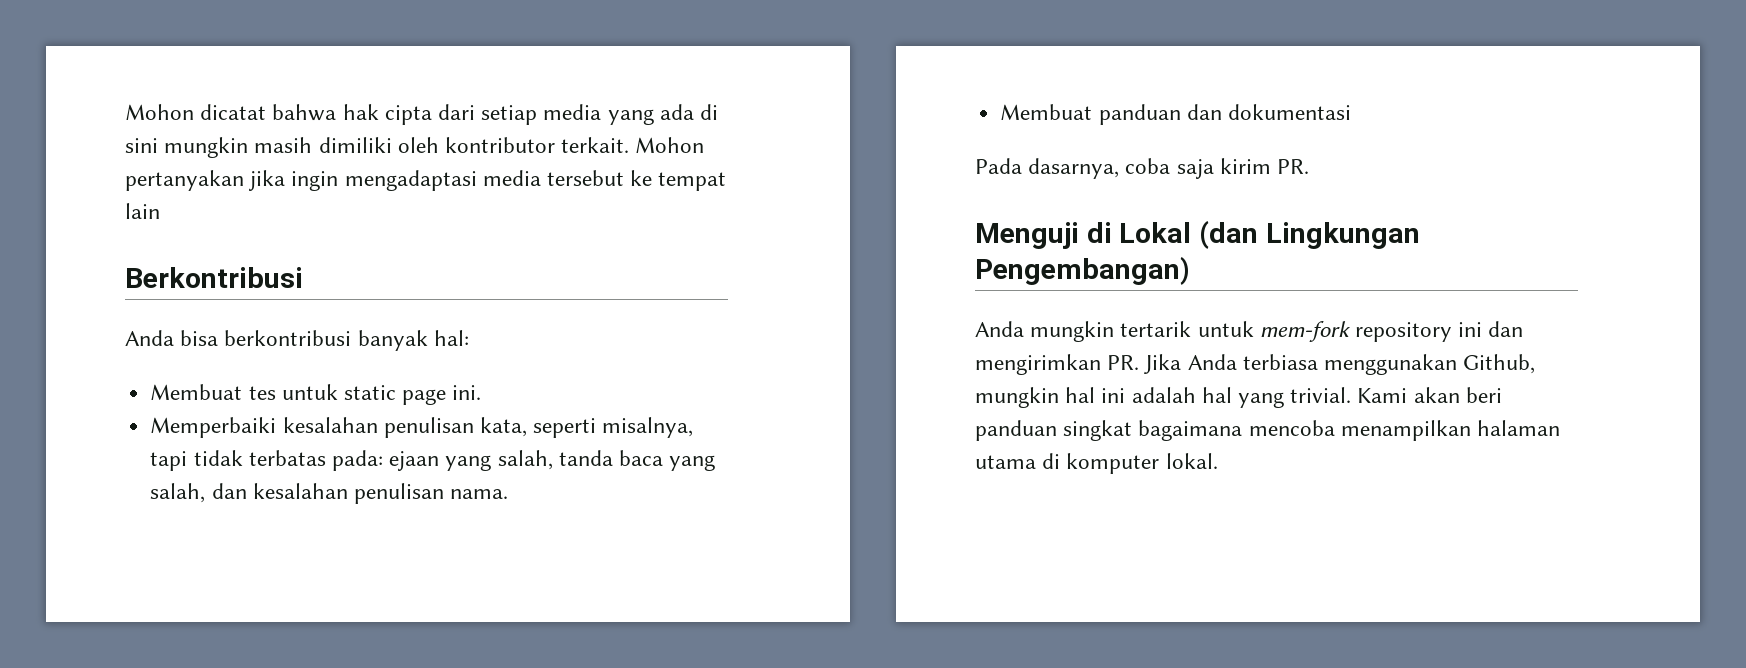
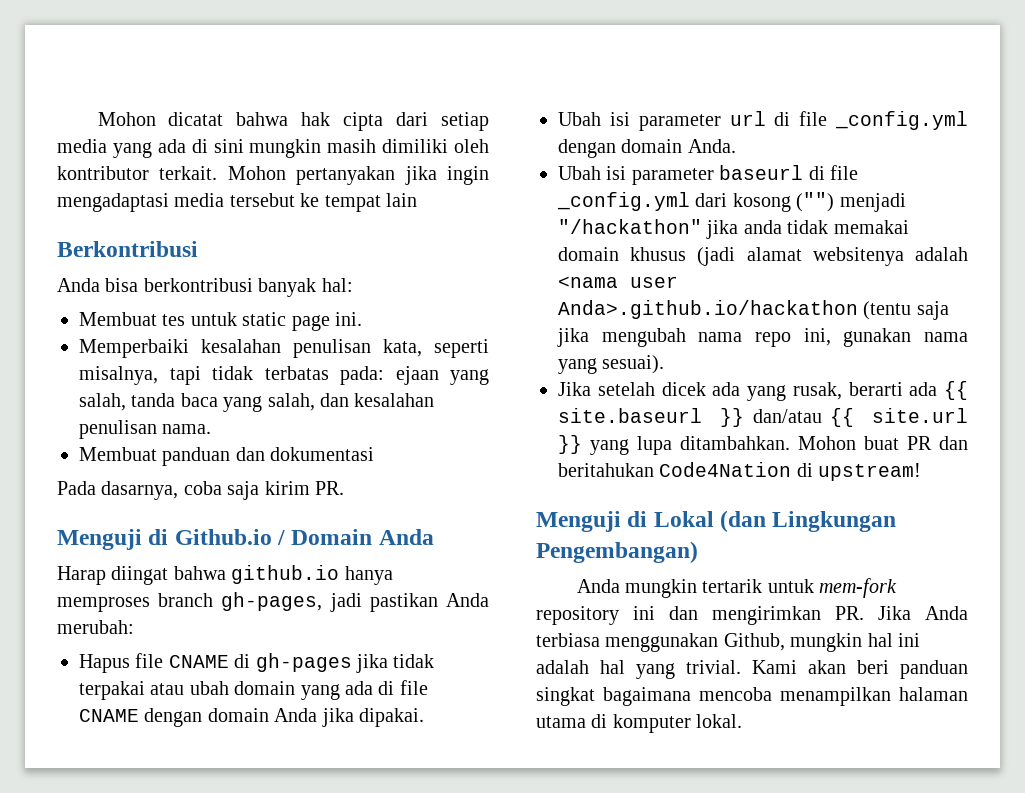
(1310, 166) none -> [57,529,434,550] [57,565,393,585] [57,592,489,612] [57,620,134,634] [79,653,435,673] [79,680,428,700] [79,708,424,727] [558,111,968,131] [558,139,736,158] [558,165,858,185] [557,192,906,212] [558,219,909,239] [558,247,968,266] [558,276,678,288] [558,300,949,320] [557,328,969,347] [558,355,665,374] [558,381,968,401] [558,408,968,427] [558,435,968,455] [558,462,922,481] // Menguji di Github.io / Domain Anda // Harap diingat bahwa github.io hanya memproses branch gh-pages, jadi pastikan Anda merubah: // Hapus file CNAME di gh-pages jika tidak terpakai atau ubah domain yang ada di file CNAME dengan domain Anda jika dipakai. // Ubah isi parameter url di file _config.yml dengan domain Anda. // Ubah isi parameter baseurl di file _config.yml dari kosong ("") menjadi "/hackathon" jika anda tidak memakai domain khusus (jadi alamat websitenya adalah <nama user Anda>.github.io/hackathon (tentu saja jika mengubah nama repo ini, gunakan nama yang sesuai). // Jika setelah dicek ada yang rusak, berarti ada {{ site.baseurl }} dan/atau {{ site.url }} yang lupa ditambahkan. Mohon buat PR dan beritahukan Code4Nation di upstream!

